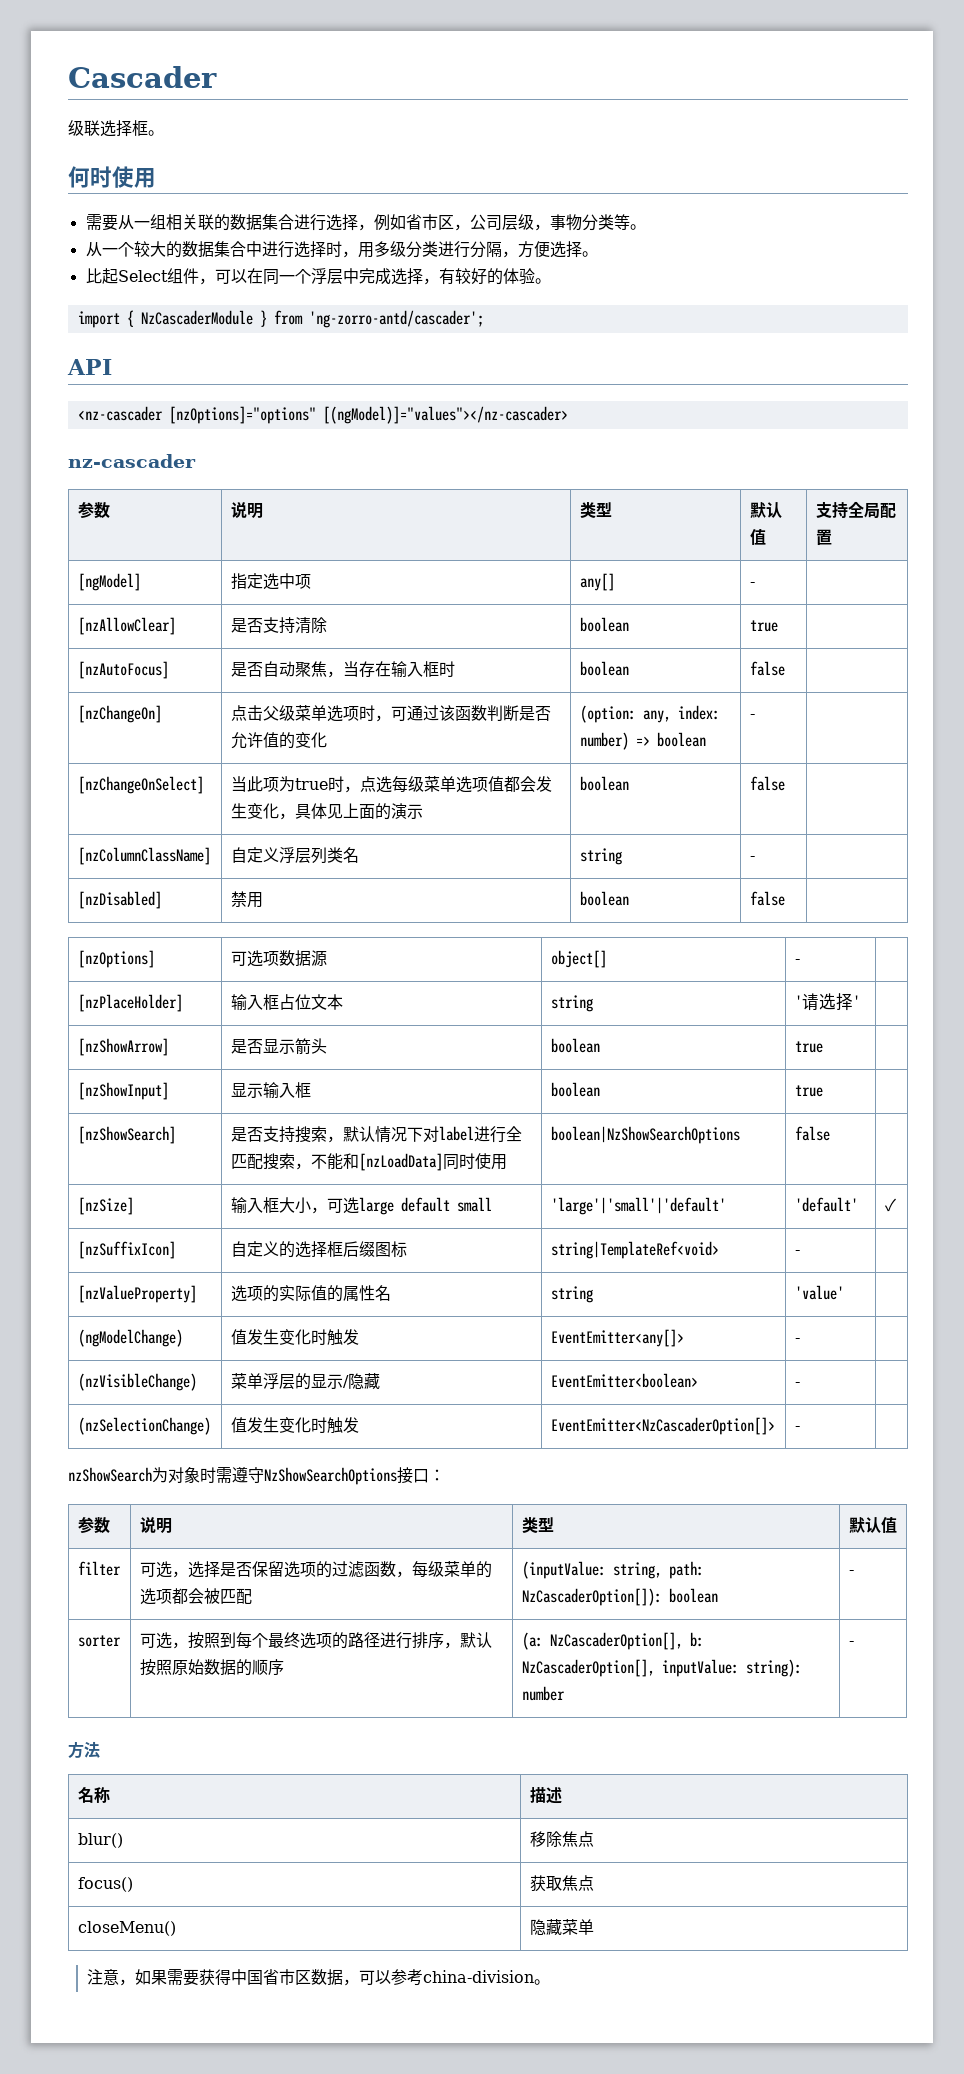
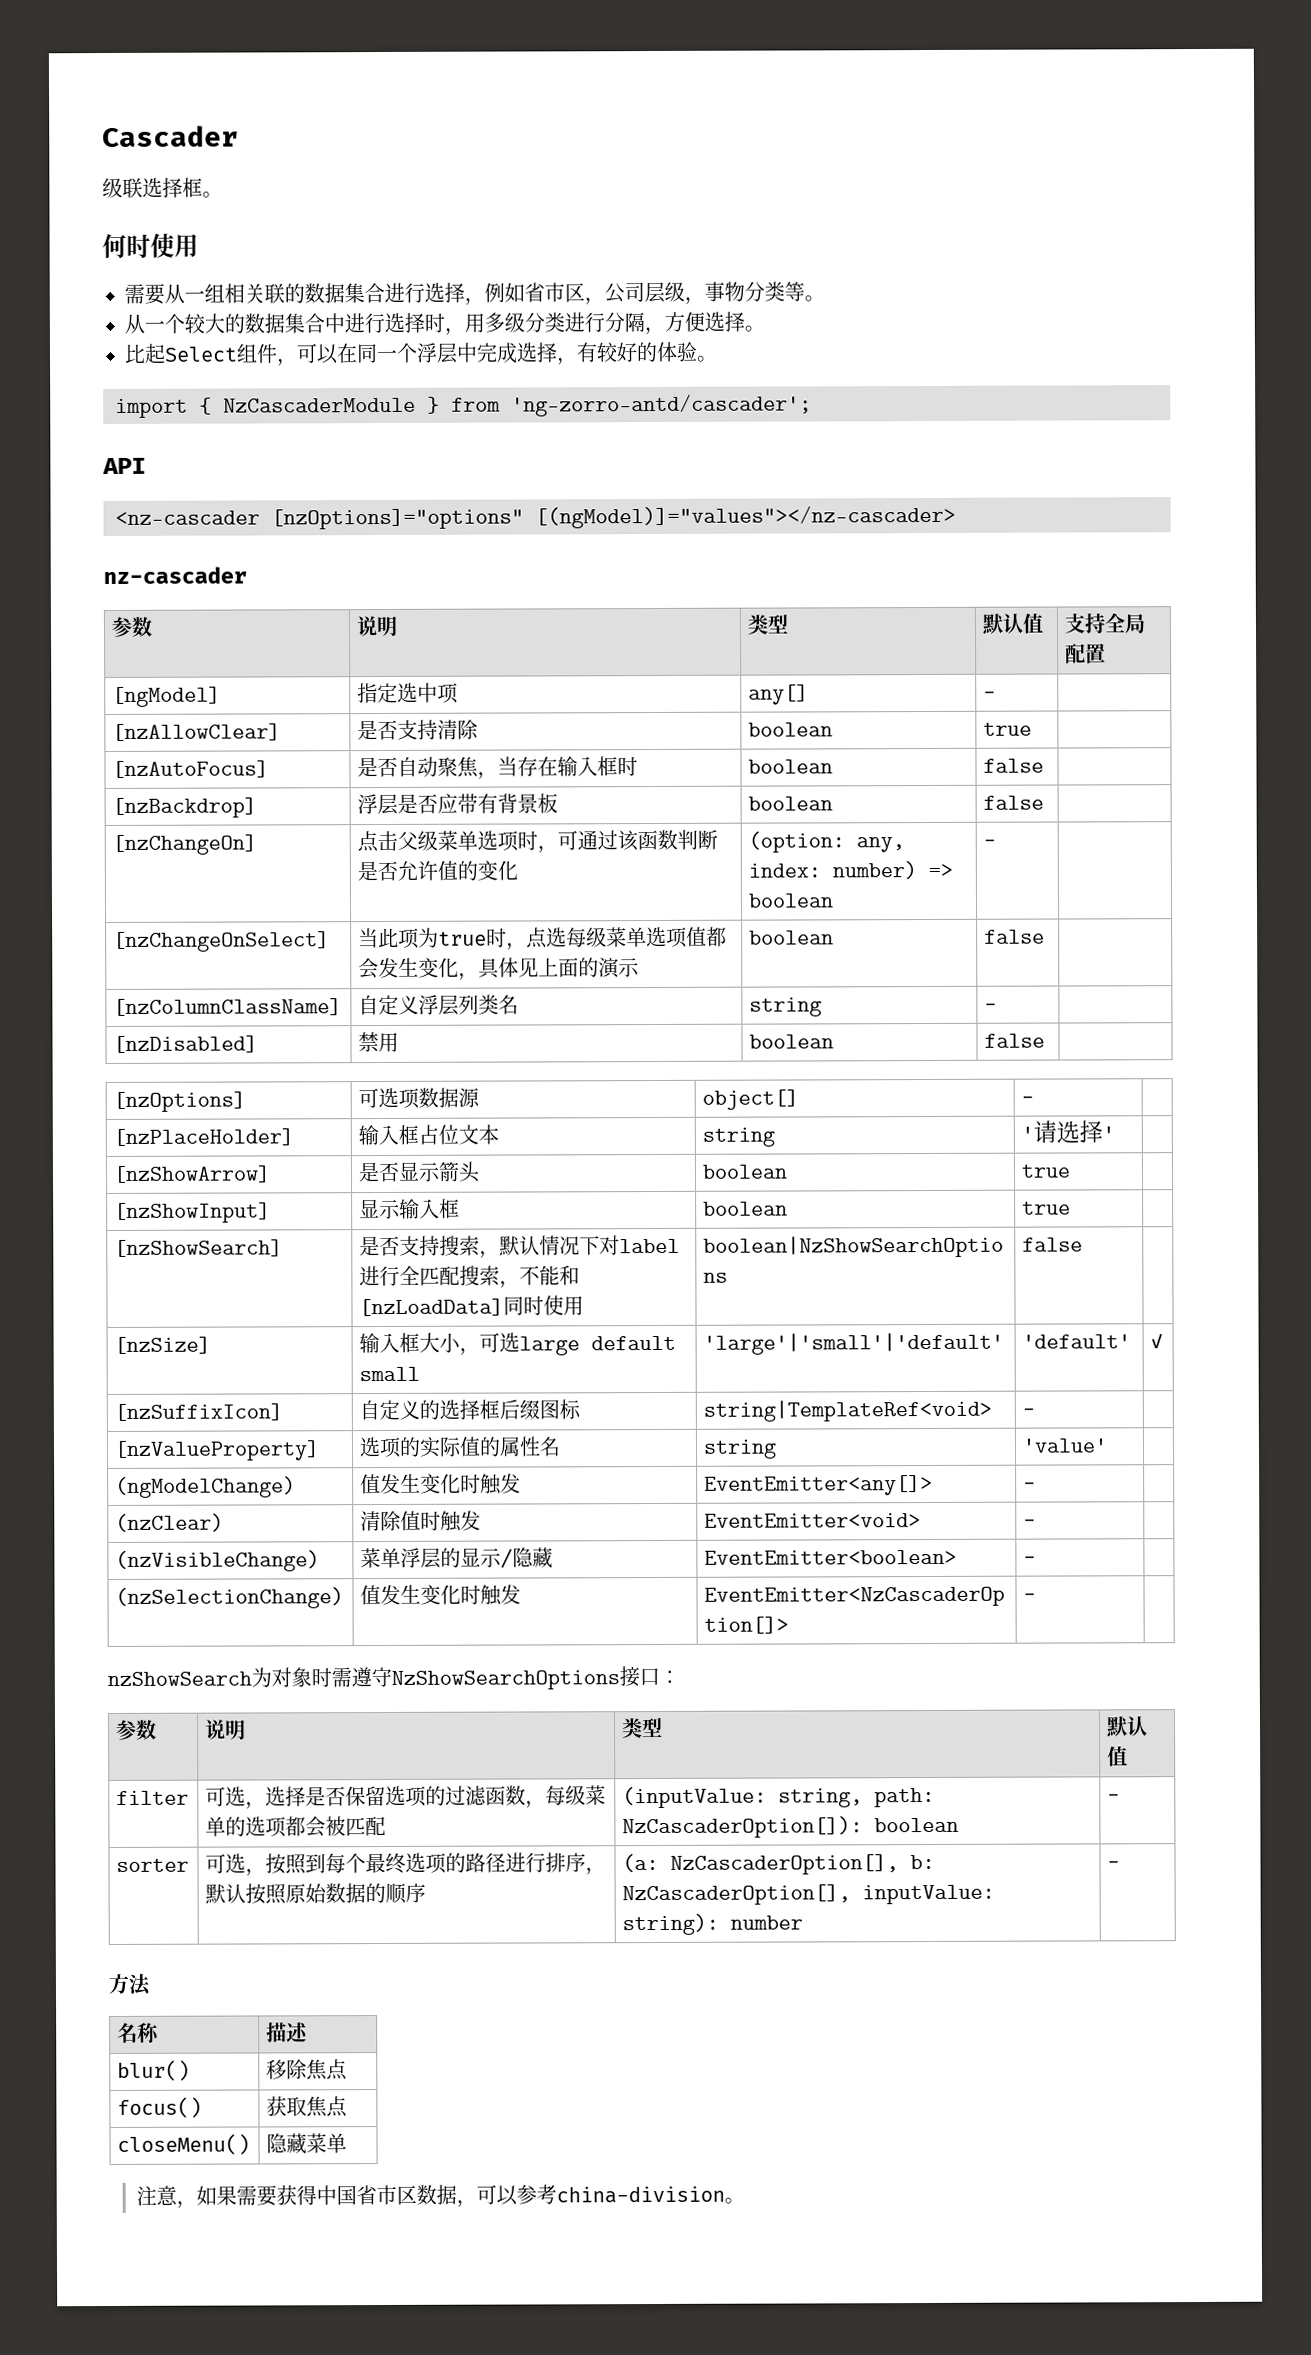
(785, 668) none -> [112,797,258,818] [357,793,559,816] [748,796,834,811] [983,795,1045,810] // [nzBackdrop] | 浮层是否应带有背景板 | boolean | false |
(800, 1340) none -> [115,1513,225,1532] [360,1510,482,1532] [704,1513,922,1528] [1023,1518,1037,1527] // (nzClear) | 清除值时触发 | EventEmitter<void> | - |

